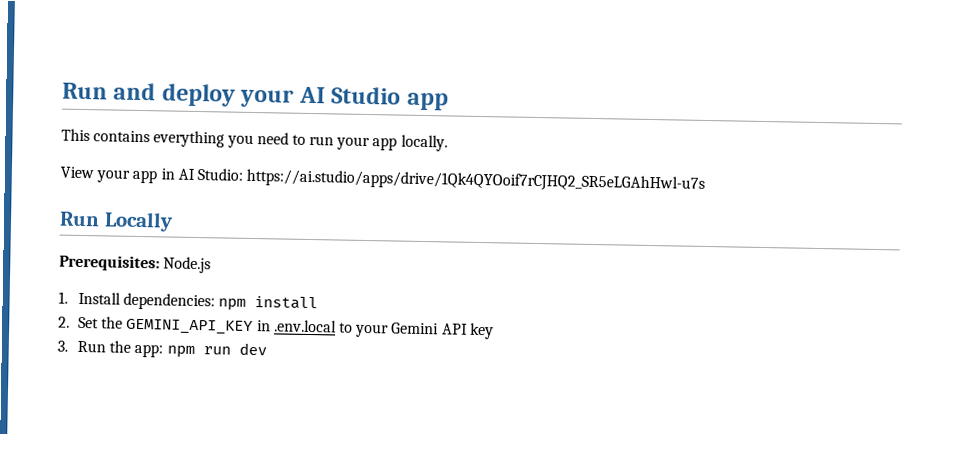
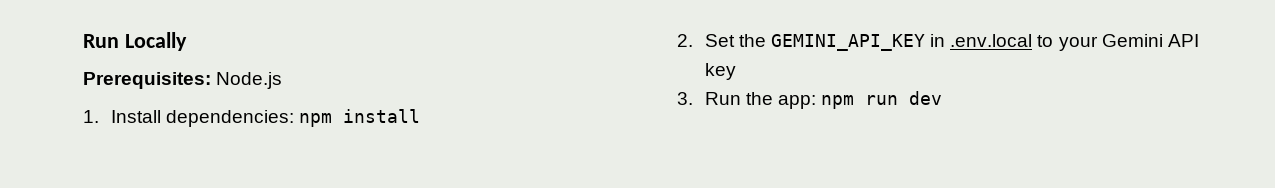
[62,82,449,111] [61,128,448,152] [60,166,706,193] [59,211,100,227] Run and deploy your AI Studio app // This contains everything you need to run your app locally. // View your app in AI Studio: https://ai.studio/apps/drive/1Qk4QYOoif7rCJHQ2_SR5eLGAhHwl-u7s // Run -> [83,34,119,48] Run

